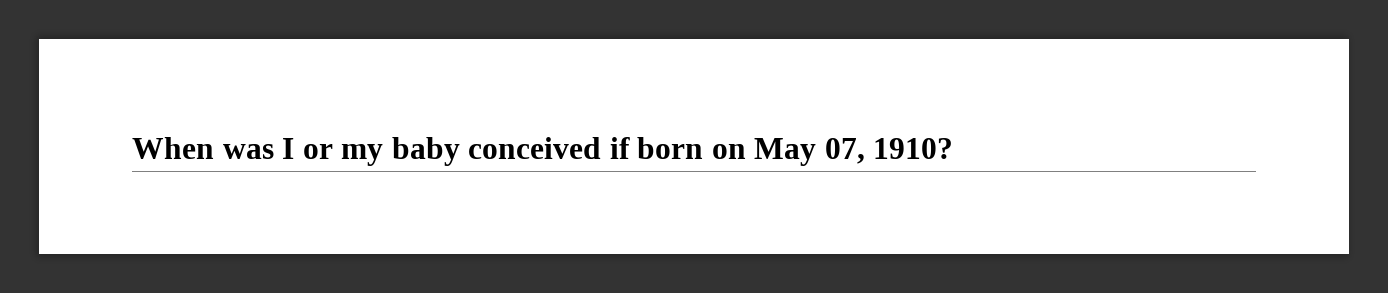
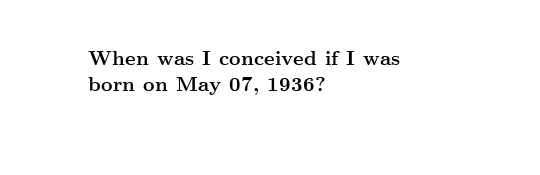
[302,137,630,166] or my baby conceived if -> [219,51,400,65] conceived if I was
[873,138,954,159] 1910? -> [267,77,326,91] 1936?

